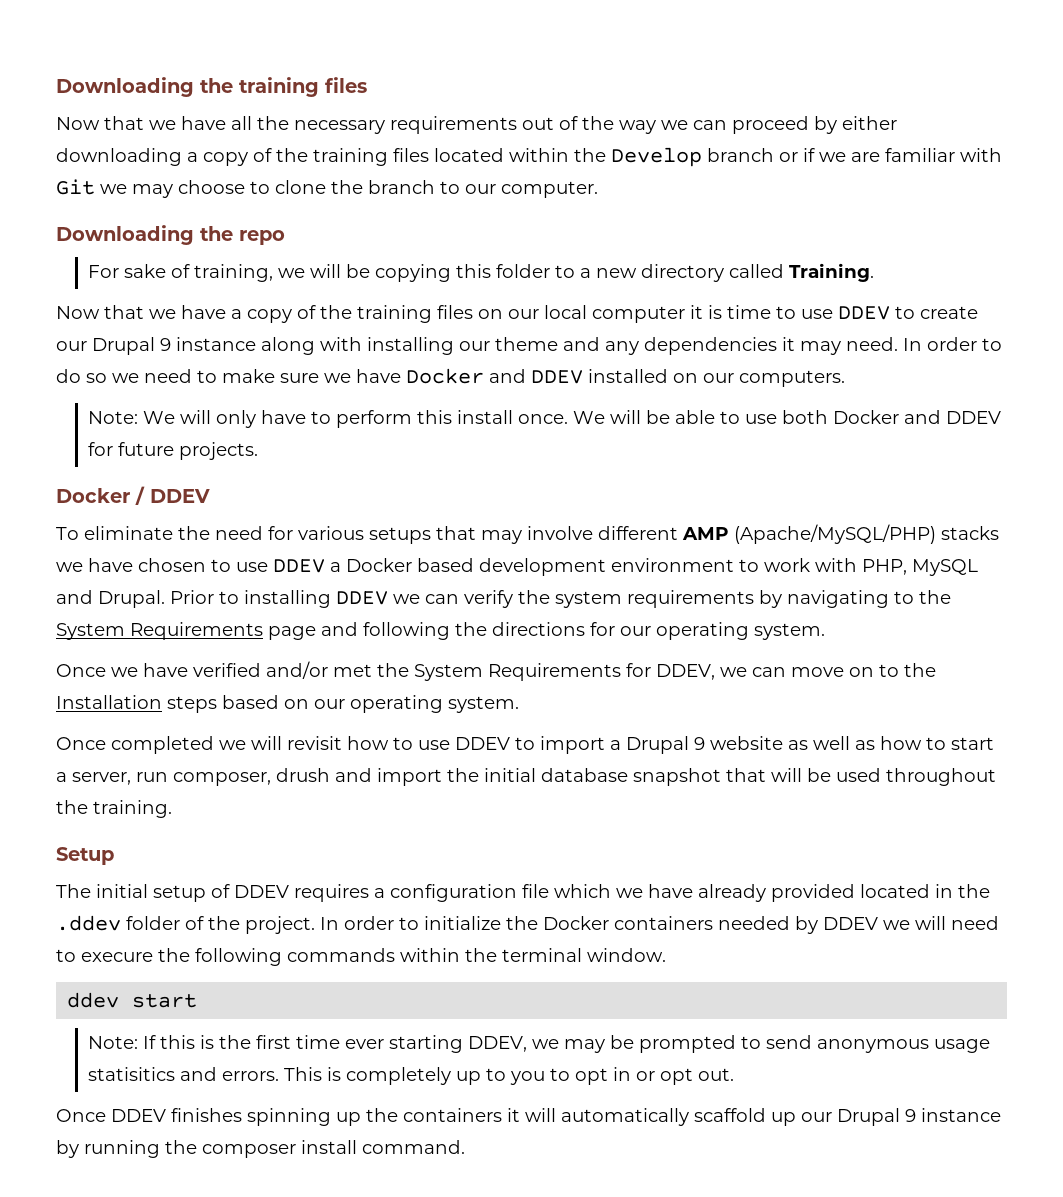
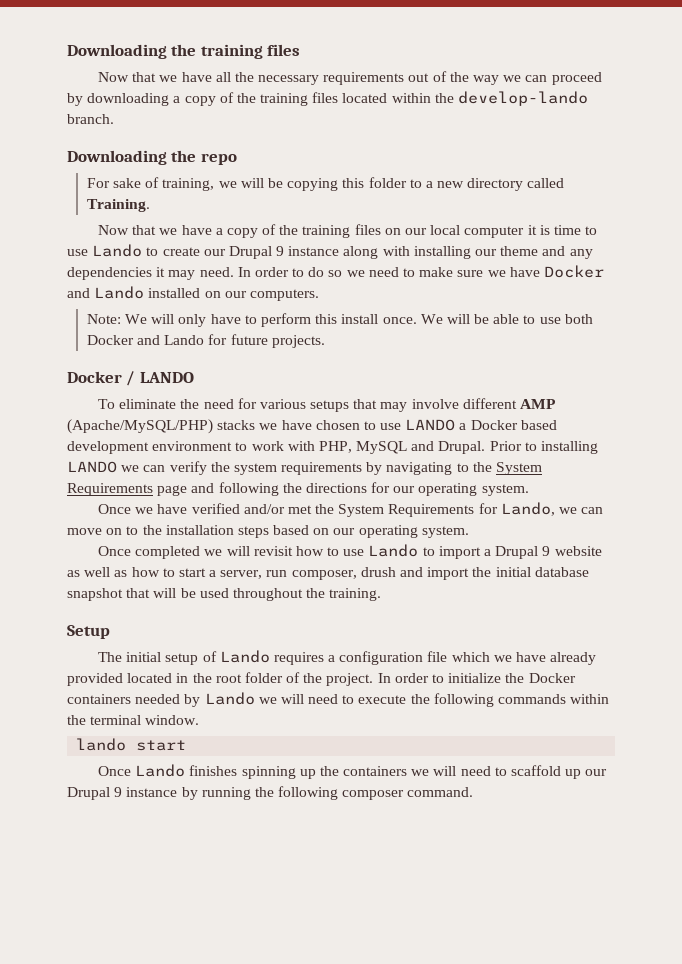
[842,116,897,130] either -> (83, 99) none
[611,147,1002,167] [56,179,598,198] Develop branch or if we are familiar with Git we may choose to clone the branch to our computer. -> [458,91,589,106] [67,114,114,124] develop-lando branch.
[838,306,890,320] DDEV -> [92,244,143,257] Lando
[531,370,583,384] DDEV -> [94,286,145,299] Lando
[945,411,1001,424] DDEV -> [164,335,205,345] Lando
[150,489,210,503] DDEV -> [139,372,194,383] LANDO
[273,559,325,573] DDEV -> [405,419,456,431] LANDO
[336,591,388,605] DDEV -> [67,461,117,473] LANDO
[656,664,715,680] DDEV, -> [500,502,555,516] Lando,
[56,695,162,709] Installation -> [165,525,234,535] installation
[455,737,510,750] DDEV -> [368,544,419,557] Lando
[234,885,289,898] DDEV -> [219,650,270,663] Lando
[56,915,121,931] .ddev -> [215,674,242,683] root
[823,916,999,930] [56,949,153,962] DDEV we will need to execure -> [204,692,407,705] Lando we will need to execute
[67,992,198,1008] [87,1035,990,1053] [87,1067,734,1085] [56,1109,166,1122] ddev start // Note: If this is the first time ever starting DDEV, we may be prompted to send anonymous usage statisitics and errors. This is completely up to you to opt in or opt out. // Once DDEV -> [76,738,187,751] [97,764,186,777] lando start // Once Lando
[507,1108,689,1126] it will automatically -> [411,766,507,776] we will need to
[202,1140,357,1158] composer install -> [278,786,405,800] following composer

